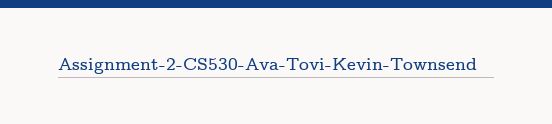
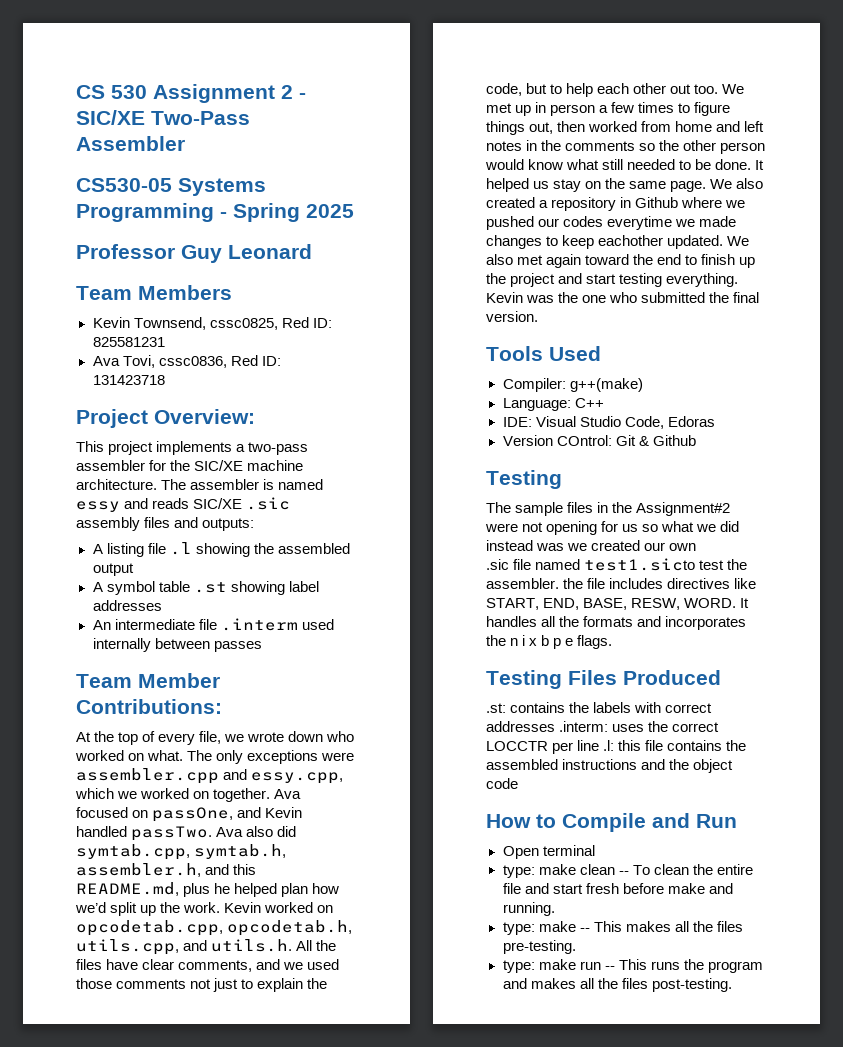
[58,58,477,74] Assignment-2-CS530-Ava-Tovi-Kevin-Townsend -> [76,84,306,103] [76,110,250,125] [76,136,185,151] [76,178,266,196] [76,203,354,222] [76,244,312,263] [76,285,232,300] [92,317,332,330] [92,337,165,347] [92,355,281,368] [92,375,165,385] [76,409,255,428] [76,441,309,455] [76,460,304,471] [76,479,324,490] [76,497,291,512] [76,517,255,531] [92,542,350,557] [92,563,134,576] [92,581,319,595] [92,600,162,611] [92,618,334,631] [92,638,262,652] [76,673,220,688] [76,699,222,714] [76,731,355,745] [75,750,355,764] [76,768,344,784] [75,788,302,802] [76,807,303,822] [76,826,297,841] [76,844,287,860] [76,863,257,877] [76,882,340,897] [75,902,334,916] [76,920,353,936] [76,939,337,955] [76,959,340,972] [76,978,328,992] [486,83,745,97] [486,102,731,116] [486,121,765,135] [486,140,766,154] [485,159,765,170] [486,178,764,192] [486,197,746,211] [486,216,737,230] [486,235,750,249] [486,254,756,268] [486,273,739,287] [486,292,760,303] [486,311,538,322] [486,346,601,361] [502,378,643,392] [502,398,604,411] [502,416,715,429] [502,435,696,446] [486,470,562,489] [486,502,731,516] [485,521,740,535] [486,540,697,551] [486,558,748,571] [486,578,757,589] [486,598,750,610] [486,616,747,630] [486,635,613,649] [486,670,721,689] [486,702,713,713] [486,721,720,732] [486,740,747,754] [486,759,734,773] [486,778,518,789] [486,813,737,832] [502,845,595,859] [502,864,753,878] [502,883,733,894] [502,902,555,916] [502,921,743,935] [502,940,576,954] [502,959,763,973] [502,978,732,992] CS 530 Assignment 2 - SIC/XE Two-Pass Assembler // CS530-05 Systems Programming - Spring 2025 // Professor Guy Leonard // Team Members // Kevin Townsend, cssc0825, Red ID: 825581231 // Ava Tovi, cssc0836, Red ID: 131423718 // Project Overview: // This project implements a two-pass assembler for the SIC/XE machine architecture. The assembler is named essy and reads SIC/XE .sic assembly files and outputs: // A listing file .l showing the assembled output // A symbol table .st showing label addresses // An intermediate file .interm used internally between passes // Team Member Contributions: // At the top of every file, we wrote down who worked on what. The only exceptions were assembler.cpp and essy.cpp, which we worked on together. Ava focused on passOne, and Kevin handled passTwo. Ava also did symtab.cpp, symtab.h, assembler.h, and this README.md, plus he helped plan how we’d split up the work. Kevin worked on opcodetab.cpp, opcodetab.h, utils.cpp, and utils.h. All the files have clear comments, and we used those comments not just to explain the code, but to help each other out too. We met up in person a few times to figure things out, then worked from home and left notes in the comments so the other person would know what still needed to be done. It helped us stay on the same page. We also created a repository in Github where we pushed our codes everytime we made changes to keep eachother updated. We also met again toward the end to finish up the project and start testing everything. Kevin was the one who submitted the final version. // Tools Used // Compiler: g++(make) // Language: C++ // IDE: Visual Studio Code, Edoras // Version COntrol: Git & Github // Testing // The sample files in the Assignment#2 were not opening for us so what we did instead was we created our own // .sic file named test1.sicto test the assembler. the file includes directives like START, END, BASE, RESW, WORD. It handles all the formats and incorporates the n i x b p e flags. // Testing Files Produced // .st: contains the labels with correct addresses .interm: uses the correct LOCCTR per line .l: this file contains the assembled instructions and the object code // How to Compile and Run // Open terminal // type: make clean -- To clean the entire file and start fresh before make and running. // type: make -- This makes all the files pre-testing. // type: make run -- This runs the program and makes all the files post-testing.

